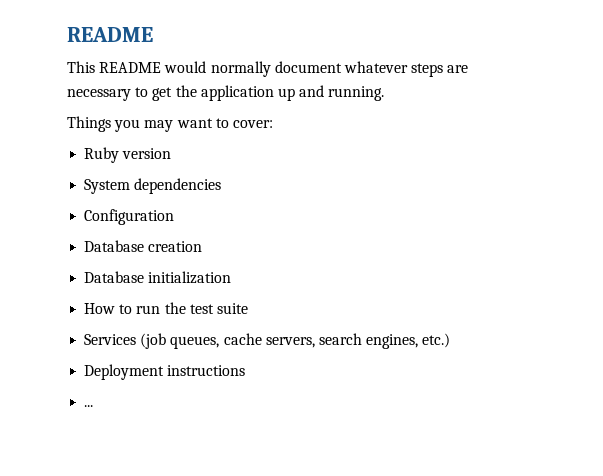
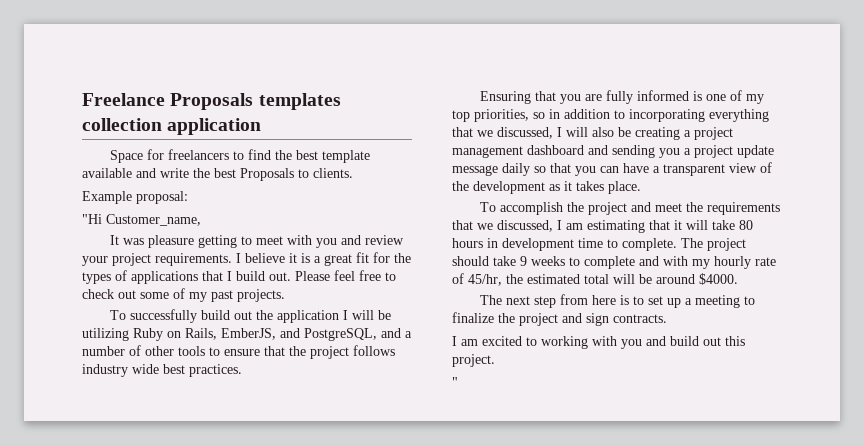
[67,27,153,42] [67,61,469,77] [67,85,385,101] [67,116,273,132] [84,147,172,163] [84,178,222,194] [84,209,175,225] [84,240,203,252] [84,271,232,284] [84,302,248,314] [84,333,451,349] [84,364,246,380] [84,405,94,407] README // This README would normally document whatever steps are necessary to get the application up and running. // Things you may want to cover: // Ruby version // System dependencies // Configuration // Database creation // Database initialization // How to run the test suite // Services (job queues, cache servers, search engines, etc.) // Deployment instructions // ... -> [82,93,341,110] [82,118,262,135] [109,149,370,163] [82,168,353,181] [82,191,188,204] [82,214,201,226] [109,235,404,248] [82,252,411,266] [82,270,396,284] [82,288,285,302] [109,309,391,323] [82,328,412,341] [82,345,395,359] [82,364,242,377] [479,90,764,104] [452,109,769,122] [452,127,733,140] [452,145,774,158] [452,162,772,176] [452,181,641,194] [479,202,780,215] [452,220,753,233] [452,238,746,251] [452,256,776,269] [452,273,738,286] [479,294,755,308] [452,312,667,326] [452,336,745,349] [452,354,495,367] [452,377,458,387] Freelance Proposals templates collection application // Space for freelancers to find the best template available and write the best Proposals to clients. // Example proposal: // "Hi Customer_name, // It was pleasure getting to meet with you and review your project requirements. I believe it is a great fit for the types of applications that I build out. Please feel free to check out some of my past projects. // To successfully build out the application I will be utilizing Ruby on Rails, EmberJS, and PostgreSQL, and a number of other tools to ensure that the project follows industry wide best practices. // Ensuring that you are fully informed is one of my top priorities, so in addition to incorporating everything that we discussed, I will also be creating a project management dashboard and sending you a project update message daily so that you can have a transparent view of the development as it takes place. // To accomplish the project and meet the requirements that we discussed, I am estimating that it will take 80 hours in development time to complete. The project should take 9 weeks to complete and with my hourly rate of 45/hr, the estimated total will be around $4000. // The next step from here is to set up a meeting to finalize the project and sign contracts. // I am excited to working with you and build out this project. // "

